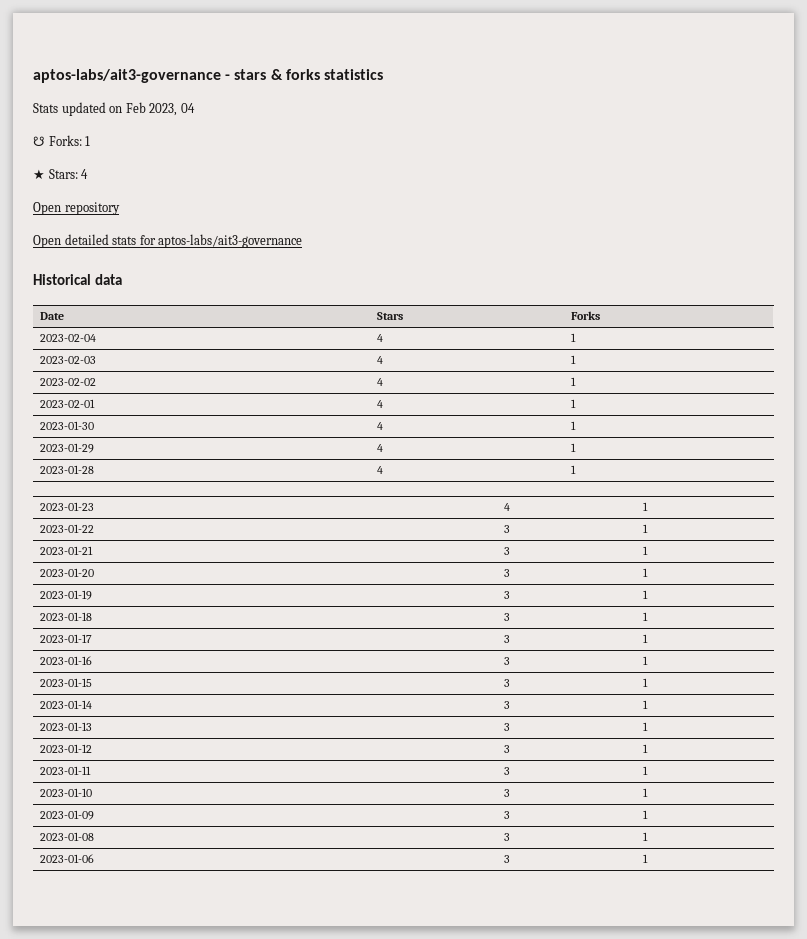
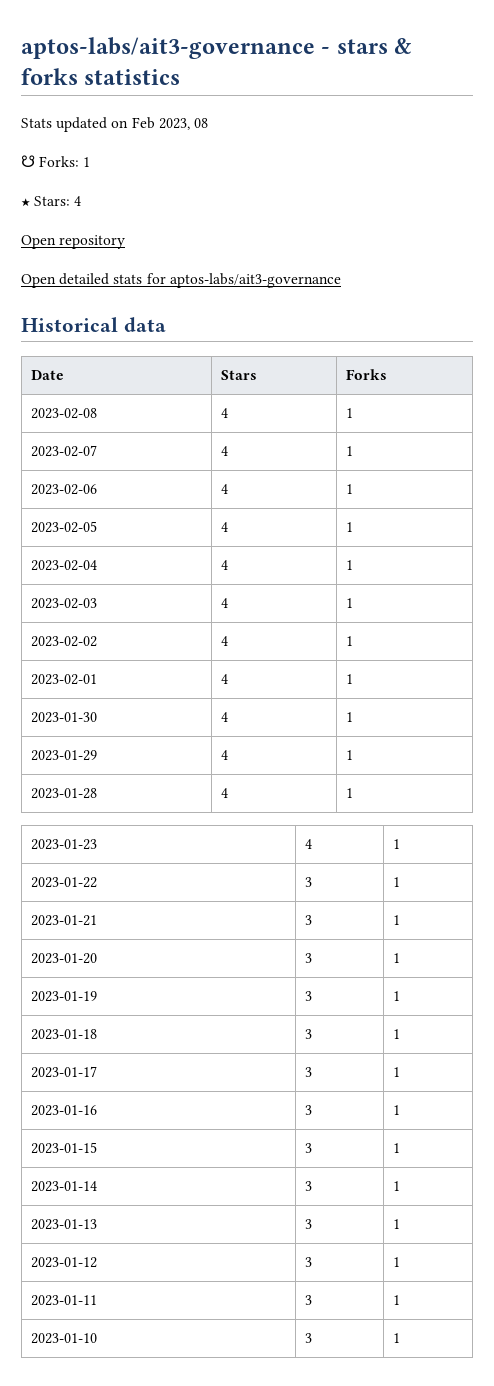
[180,103,195,113] 04 -> [193,118,208,128] 08
(600, 315) none -> [30,408,97,419] [220,408,228,418] [345,408,353,418] [30,445,97,457] [220,446,228,456] [345,446,353,456] [30,484,97,495] [220,484,228,494] [345,484,353,494] [30,521,97,533] [220,522,228,532] [345,522,353,532] // 2023-02-08 | 4 | 1 // 2023-02-07 | 4 | 1 // 2023-02-06 | 4 | 1 // 2023-02-05 | 4 | 1
[39,810,94,820] [503,811,510,819] [642,810,648,819] [39,832,94,841] [503,833,510,841] [642,832,648,841] [39,854,94,863] [503,855,510,863] [642,854,648,863] // 2023-01-09 | 3 | 1 // 2023-01-08 | 3 | 1 // 2023-01-06 | 3 | 1 -> (400, 1338) none

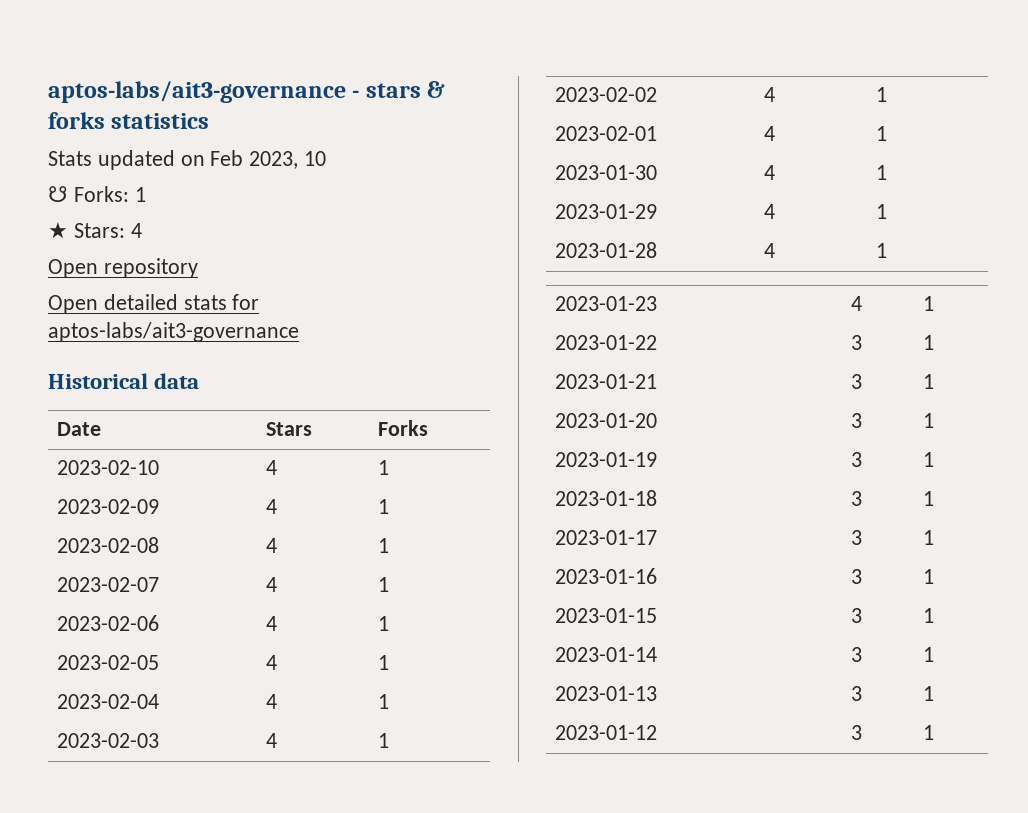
[193,118,208,128] 08 -> [304,151,327,166] 10
(387, 374) none -> [56,460,159,475] [265,460,277,475] [377,460,389,475] [56,499,159,514] [265,499,277,514] [377,499,389,514] // 2023-02-10 | 4 | 1 // 2023-02-09 | 4 | 1
[30,1295,97,1306] [304,1295,312,1305] [392,1295,400,1305] [30,1333,97,1344] [304,1333,312,1343] [392,1333,400,1343] // 2023-01-11 | 3 | 1 // 2023-01-10 | 3 | 1 -> (934, 732) none

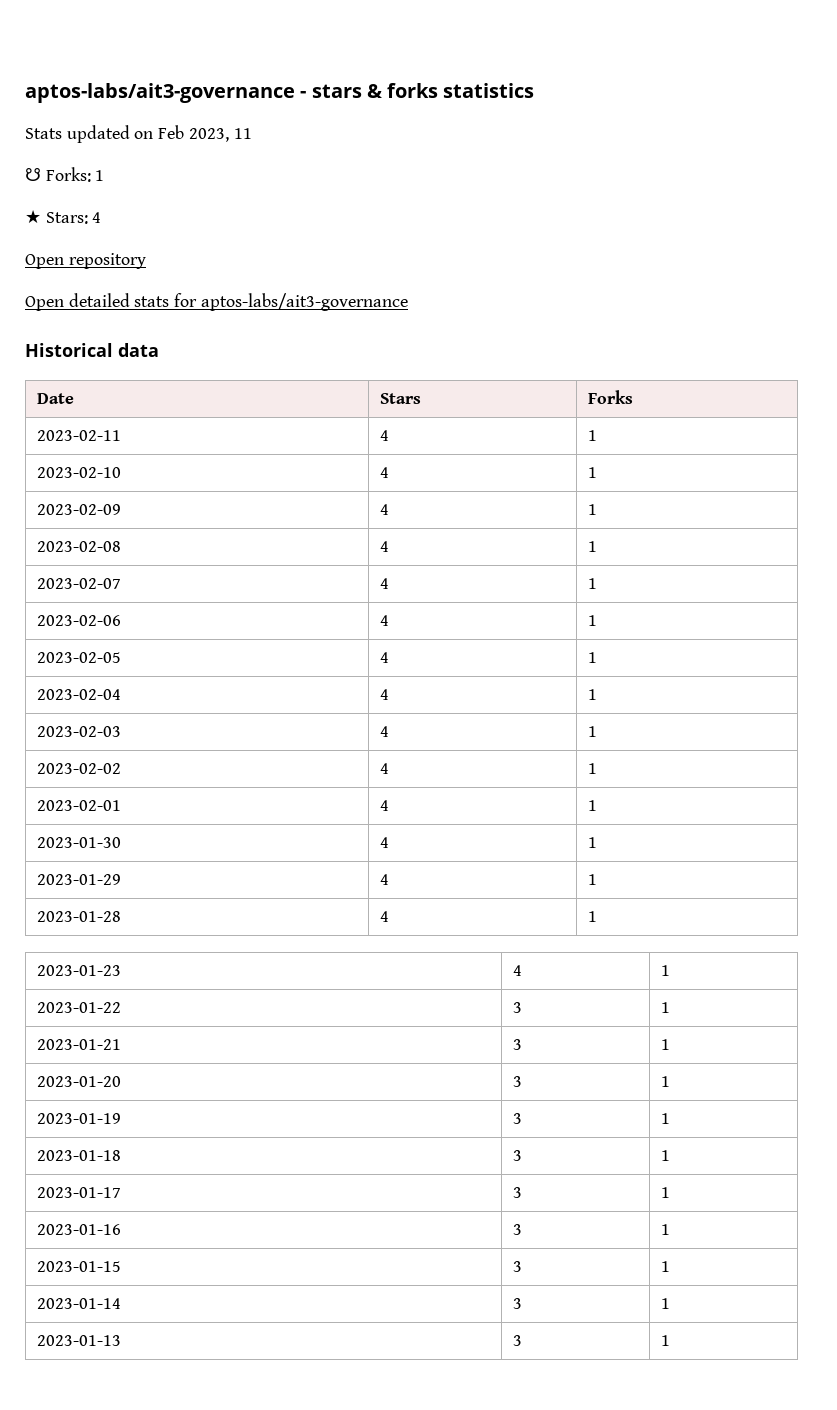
[304,151,327,166] 10 -> [233,128,252,139] 11
(428, 428) none -> [36,430,121,441] [379,430,389,441] [587,430,597,441] // 2023-02-11 | 4 | 1
[554,725,657,740] [850,725,862,740] [922,725,934,740] // 2023-01-12 | 3 | 1 -> (670, 1340) none

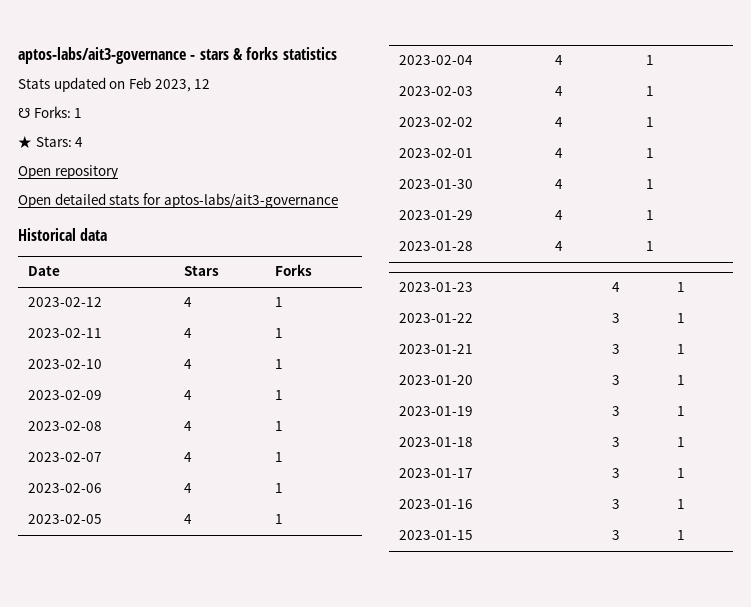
[233,128,252,139] 11 -> [194,79,211,89] 12
(633, 397) none -> [27,297,102,307] [183,297,192,307] [274,297,283,307] // 2023-02-12 | 4 | 1
[36,1298,121,1309] [512,1298,522,1309] [660,1298,670,1309] [36,1335,121,1346] [512,1335,522,1346] [660,1335,670,1346] // 2023-01-14 | 3 | 1 // 2023-01-13 | 3 | 1 -> (685, 535) none

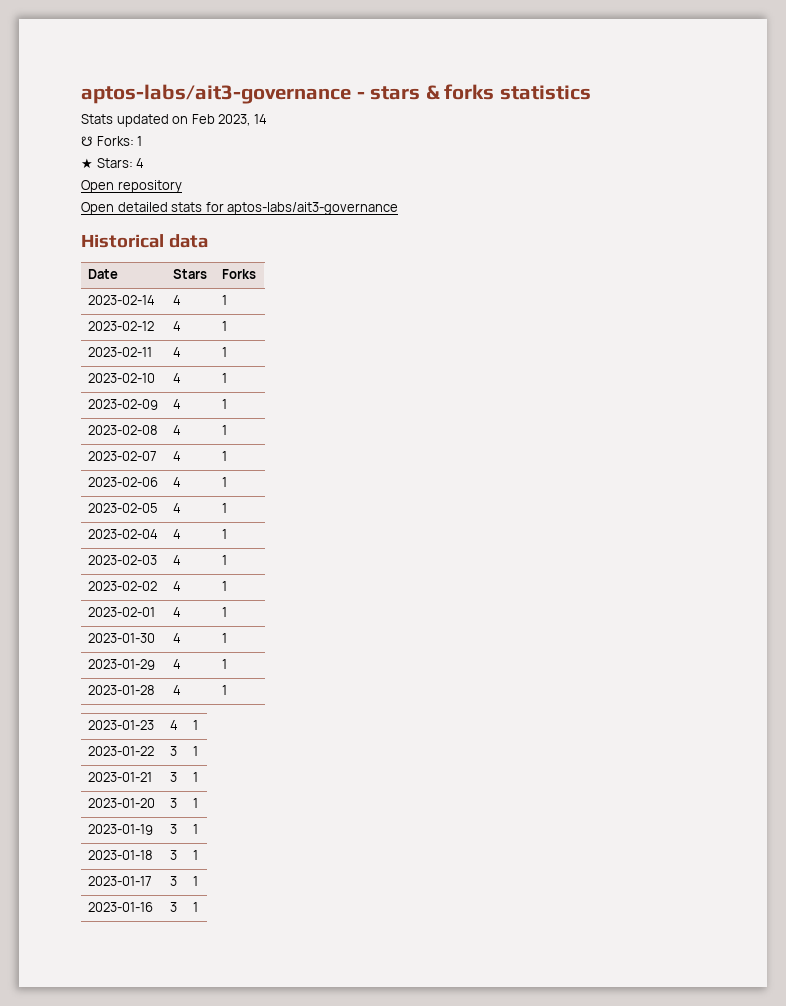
[194,79,211,89] 12 -> [253,114,267,124] 14
(312, 270) none -> [88,295,156,305] [173,295,182,305] [222,295,228,305] // 2023-02-14 | 4 | 1
[398,530,473,540] [611,530,620,540] [676,530,685,540] // 2023-01-15 | 3 | 1 -> (199, 907) none

